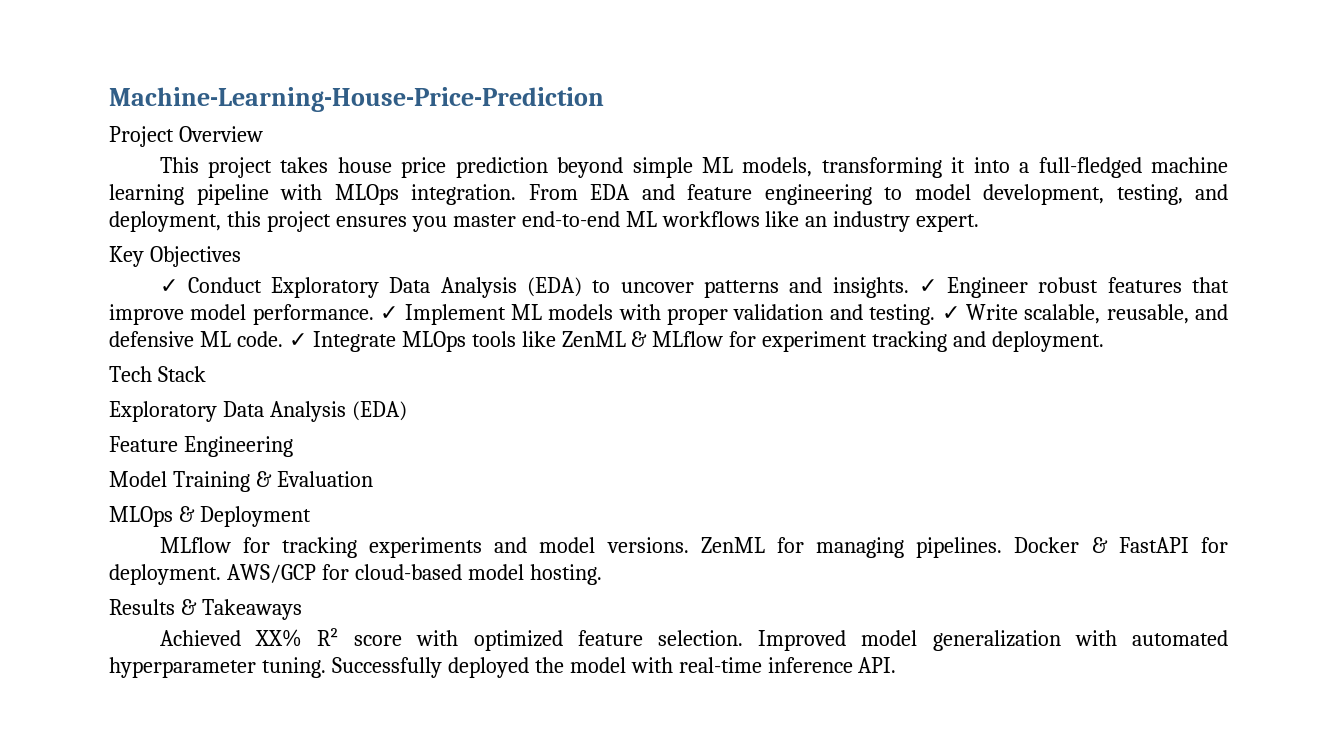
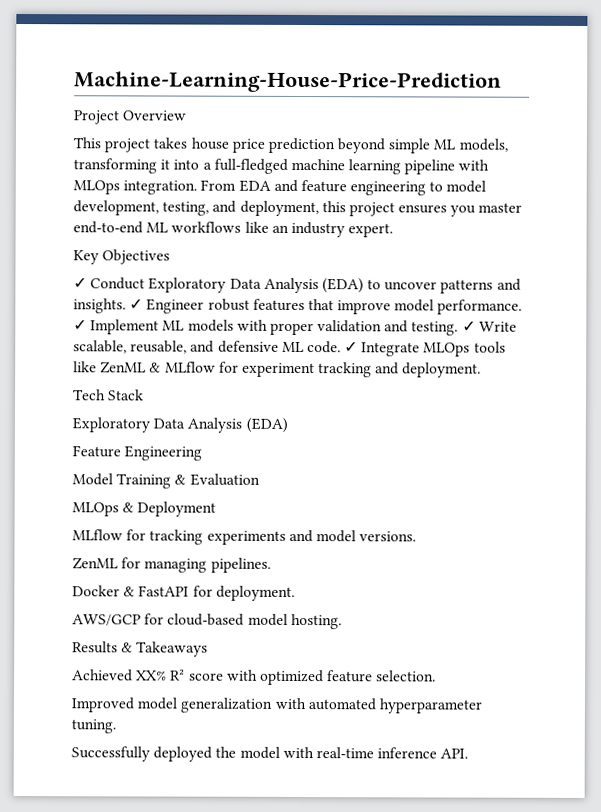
(689, 545) none -> (417, 536) //
(1003, 547) none -> (271, 565) //
(221, 574) none -> (295, 593) //
(743, 638) none -> (437, 676) //
(326, 667) none -> (116, 726) //

